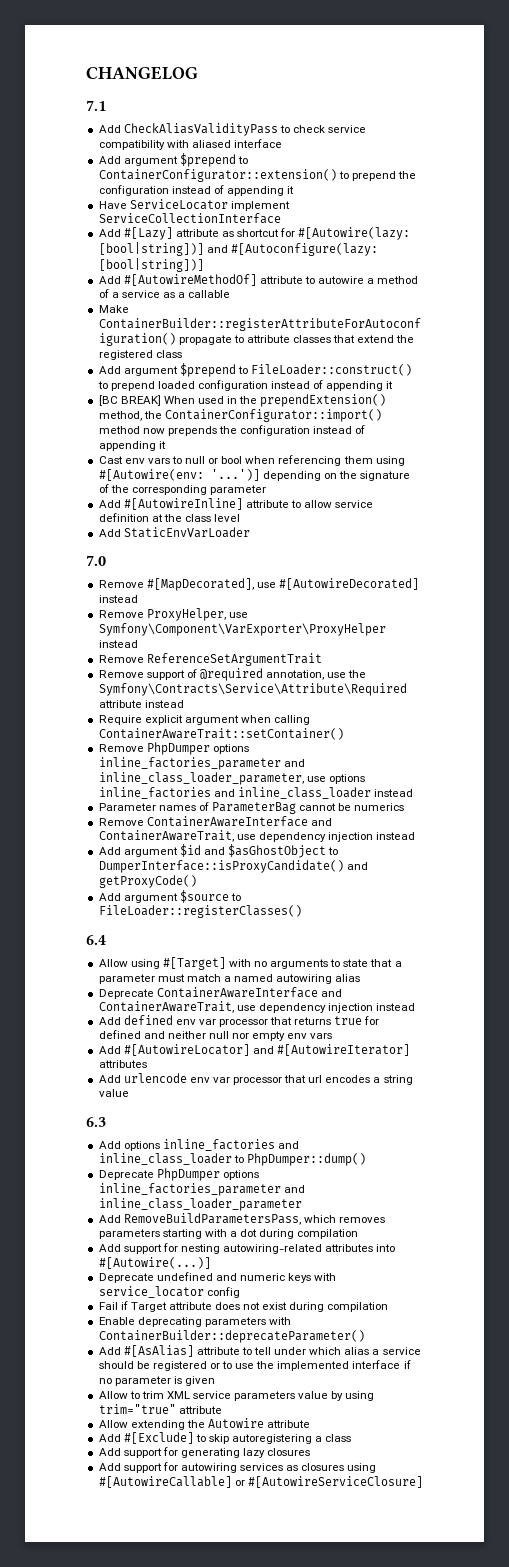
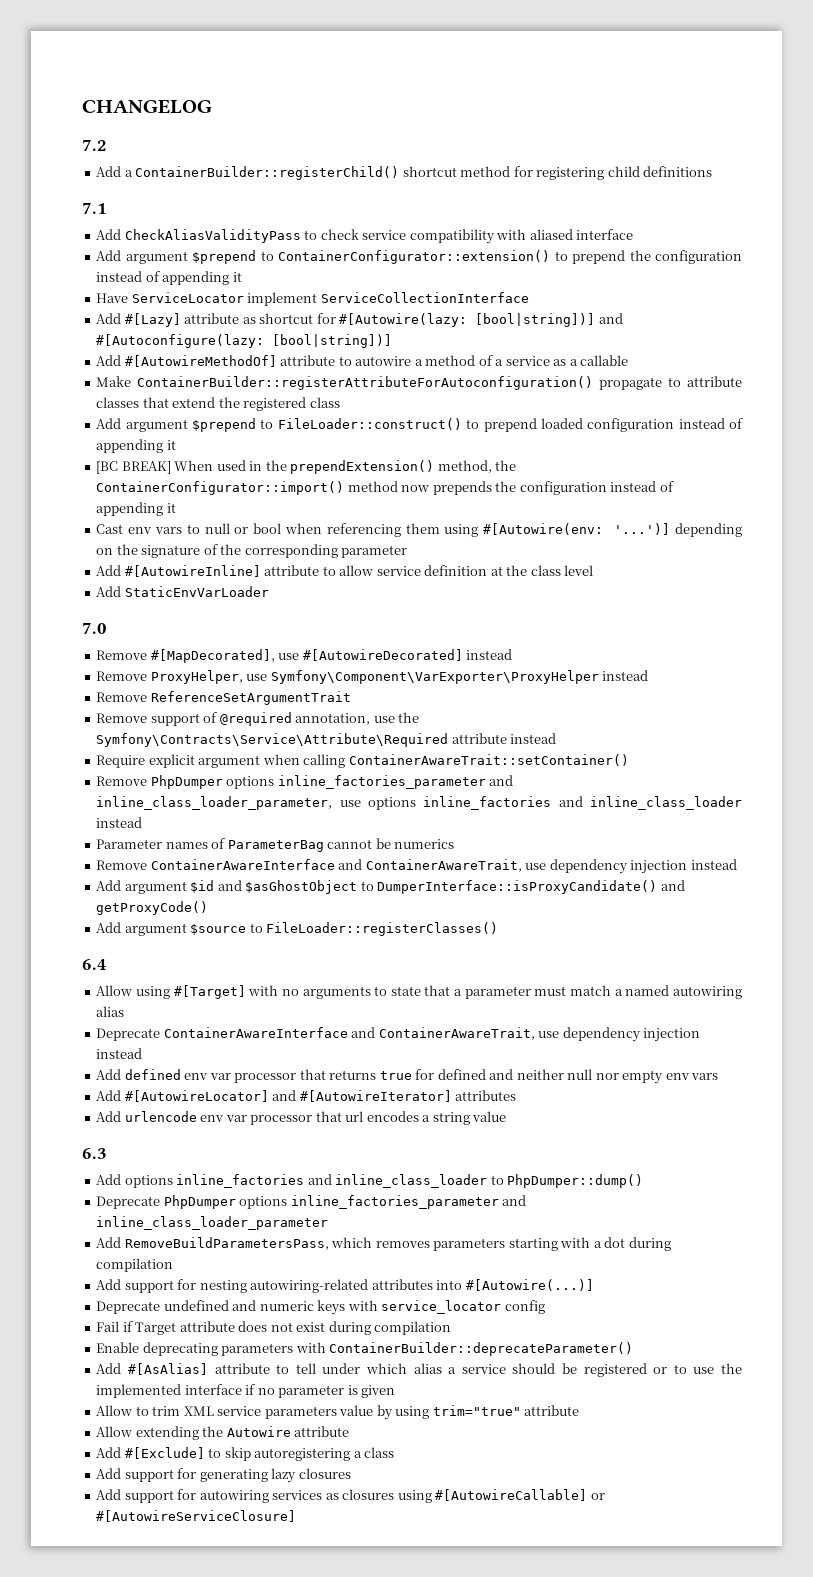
(198, 73) none -> [82,139,107,151] [96,166,713,180] // 7.2 // Add a ContainerBuilder::registerChild() shortcut method for registering child definitions

